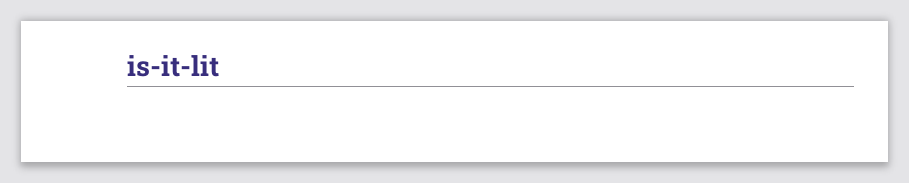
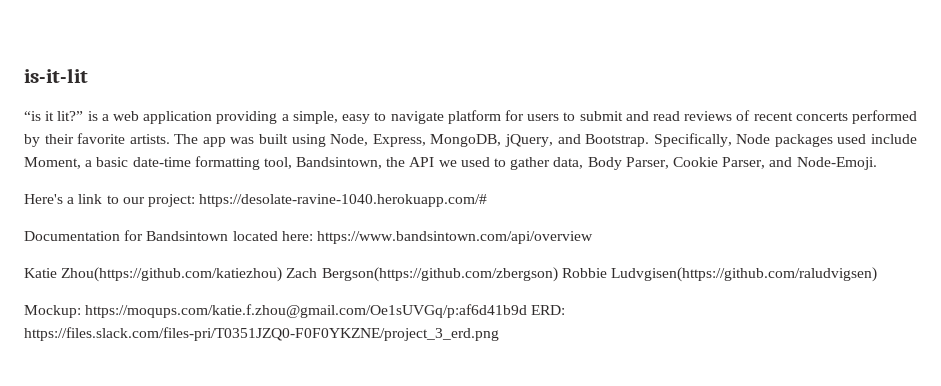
(219, 66) none -> [24,110,918,124] [24,133,917,147] [24,156,877,170] [24,194,488,207] [24,230,593,244] [24,267,877,282] [24,304,566,318] [24,327,499,341] // “is it lit?” is a web application providing a simple, easy to navigate platform for users to submit and read reviews of recent concerts performed by their favorite artists. The app was built using Node, Express, MongoDB, jQuery, and Bootstrap. Specifically, Node packages used include Moment, a basic date-time formatting tool, Bandsintown, the API we used to gather data, Body Parser, Cookie Parser, and Node-Emoji. // Here's a link to our project: https://desolate-ravine-1040.herokuapp.com/# // Documentation for Bandsintown located here: https://www.bandsintown.com/api/overview // Katie Zhou(https://github.com/katiezhou) Zach Bergson(https://github.com/zbergson) Robbie Ludvgisen(https://github.com/raludvigsen) // Mockup: https://moqups.com/katie.f.zhou@gmail.com/Oe1sUVGq/p:af6d41b9d ERD: https://files.slack.com/files-pri/T0351JZQ0-F0F0YKZNE/project_3_erd.png

